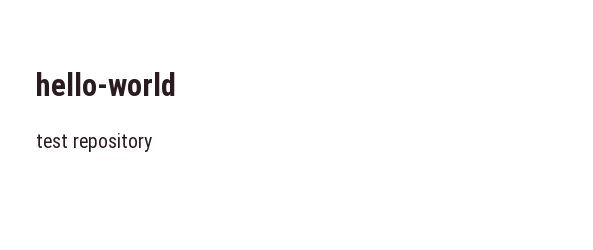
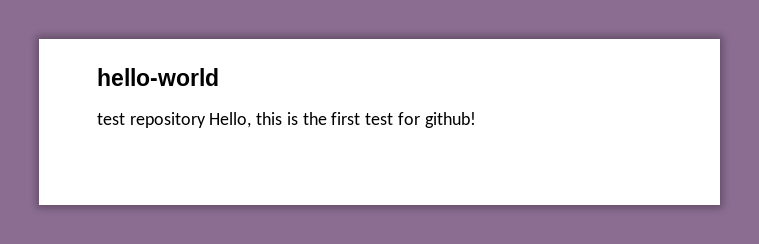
(153, 142) none -> [209,112,476,128] Hello, this is the first test for github!

